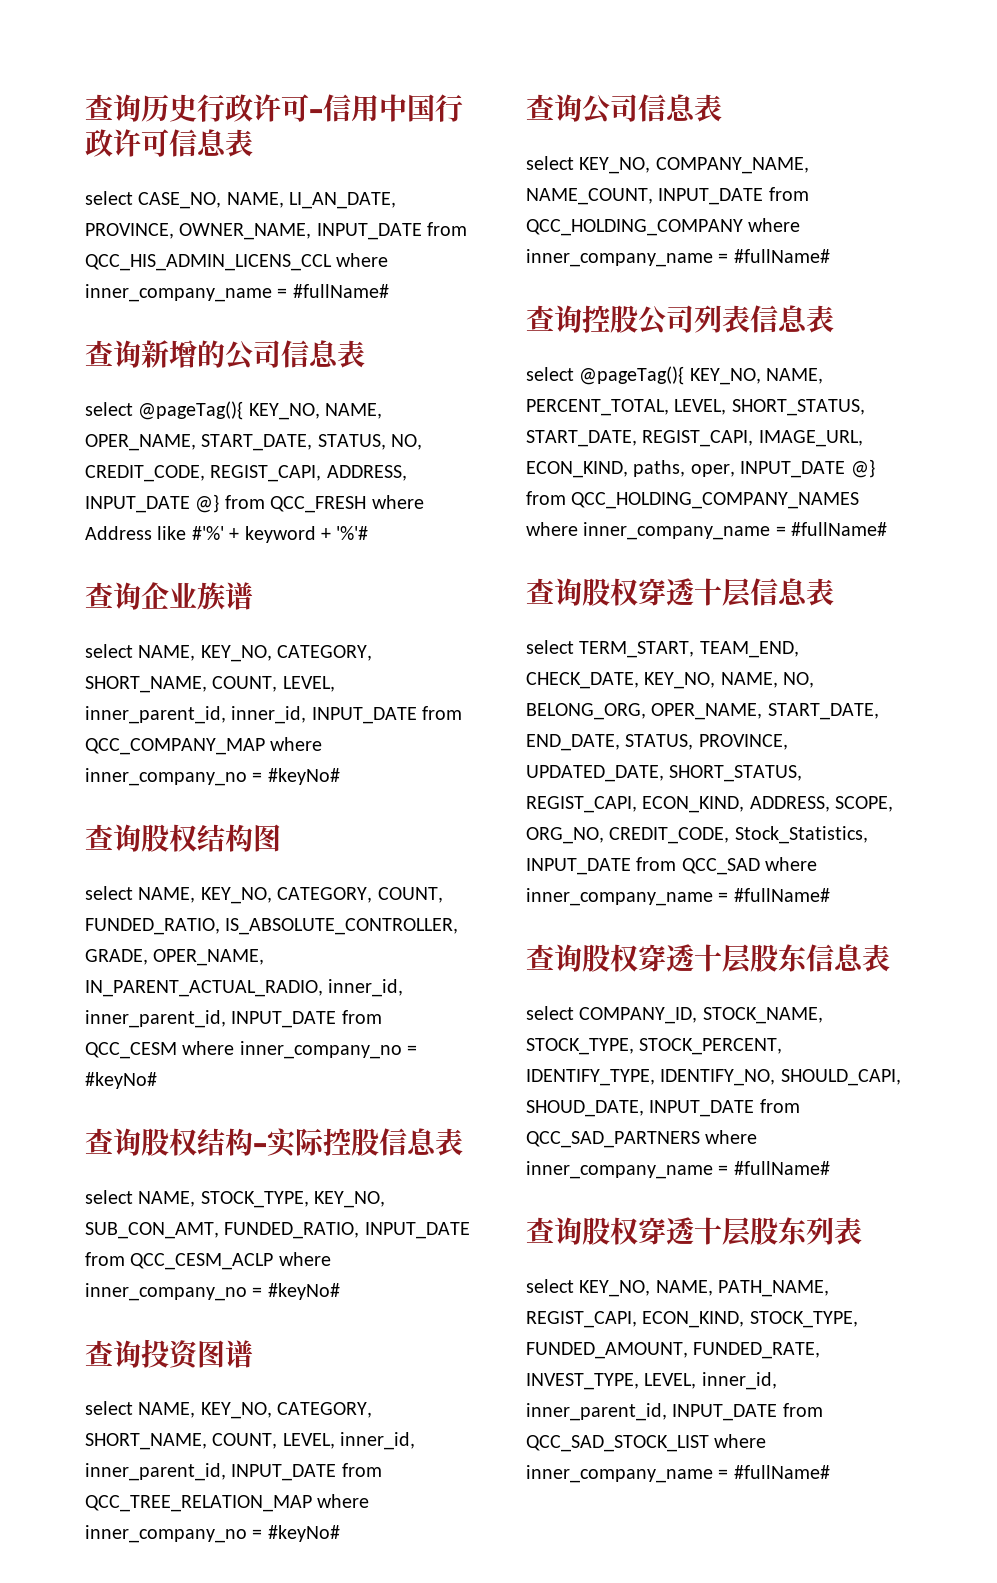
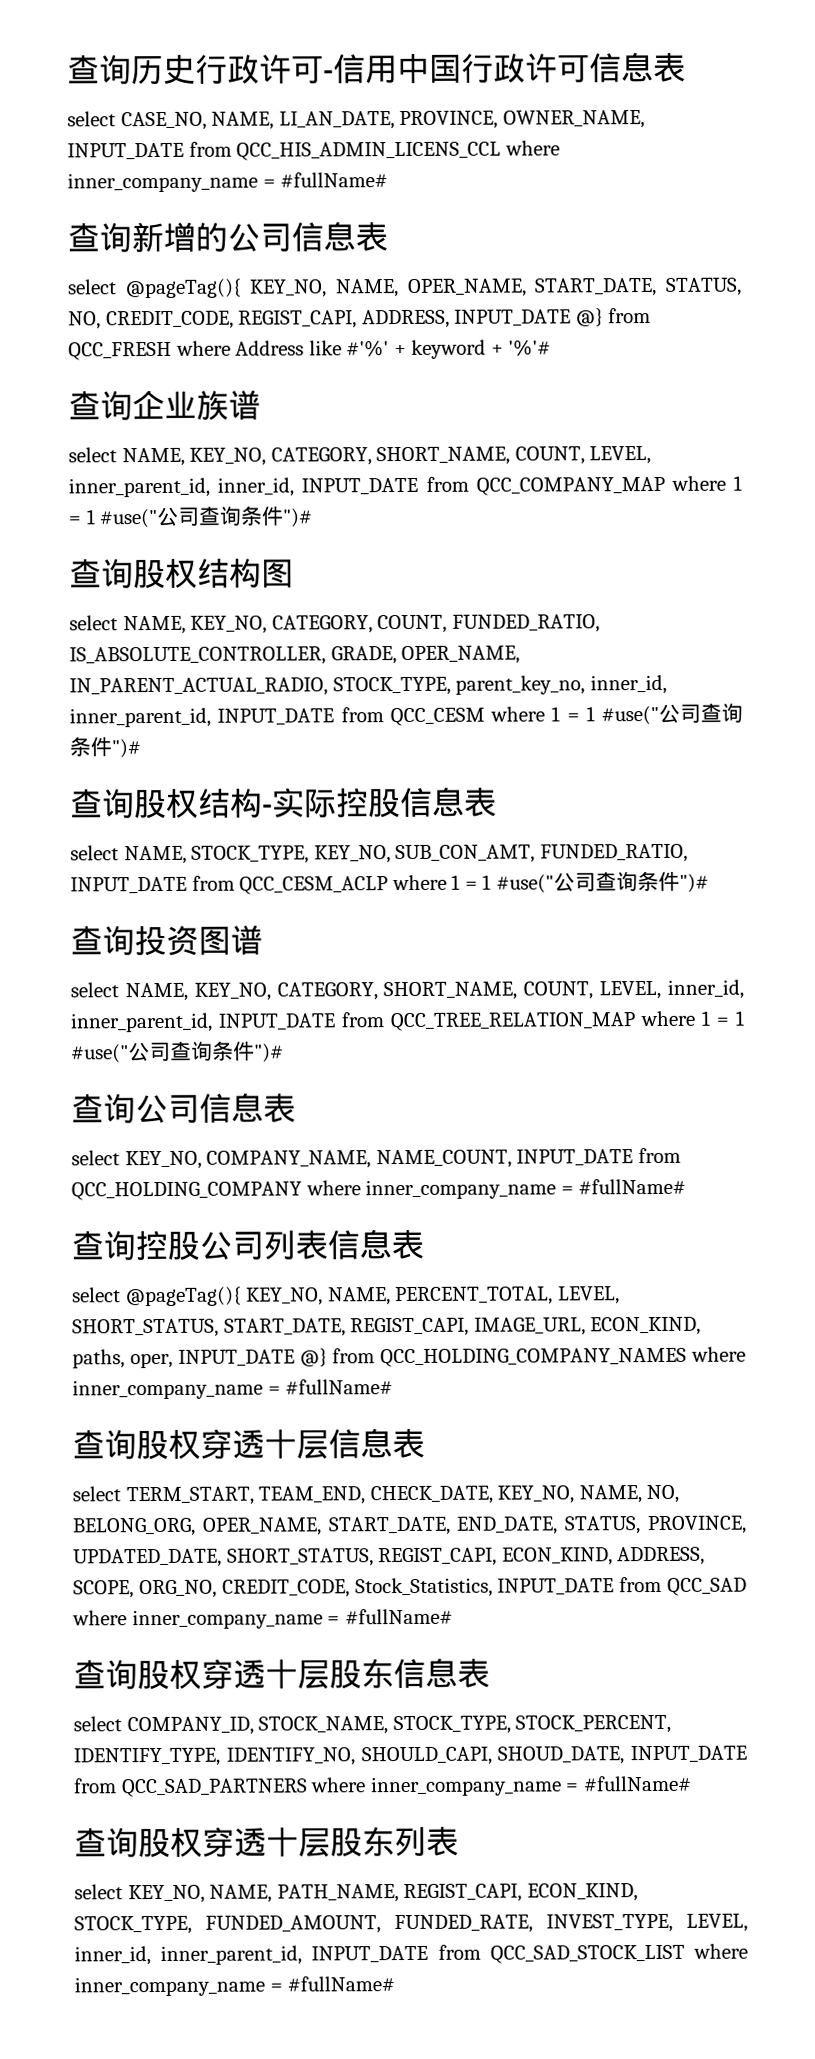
[85,768,340,786] inner_company_no = #keyNo# -> [733,475,742,491] [68,505,313,529] 1 = 1 #use("公司查询条件")#
(323, 988) none -> [332,675,586,696] STOCK_TYPE, parent_key_no,
[239,1041,418,1059] [85,1072,157,1089] inner_company_no = #keyNo# -> [551,702,743,726] [69,736,141,759] 1 = 1 #use("公司查询条件")#
[85,1283,340,1301] inner_company_no = #keyNo# -> [451,870,709,894] 1 = 1 #use("公司查询条件")#
[85,1525,340,1543] inner_company_no = #keyNo# -> [701,1010,744,1026] [71,1040,284,1064] 1 = 1 #use("公司查询条件")#

